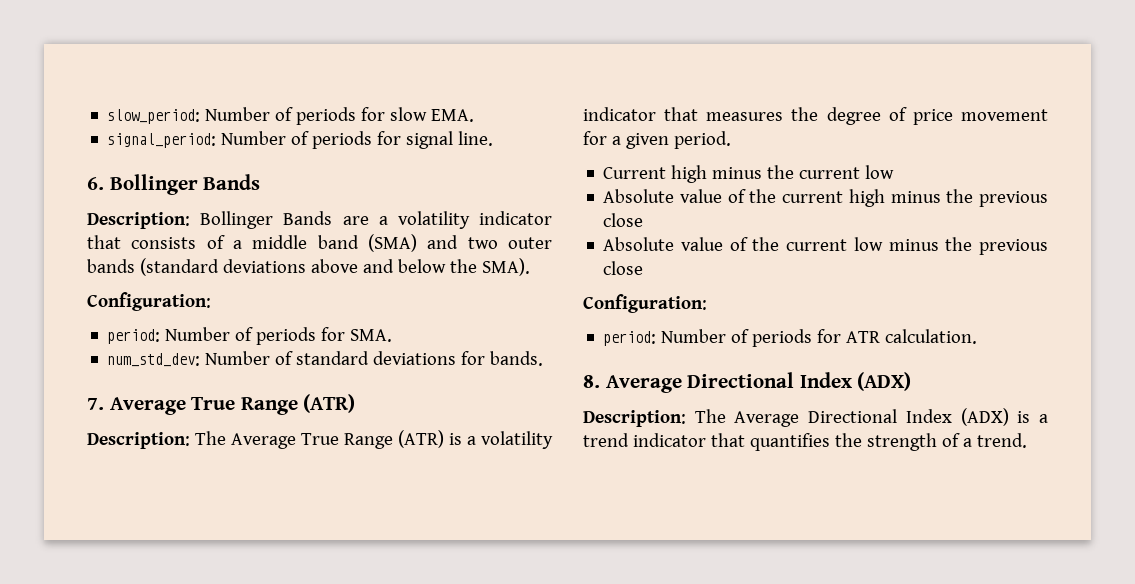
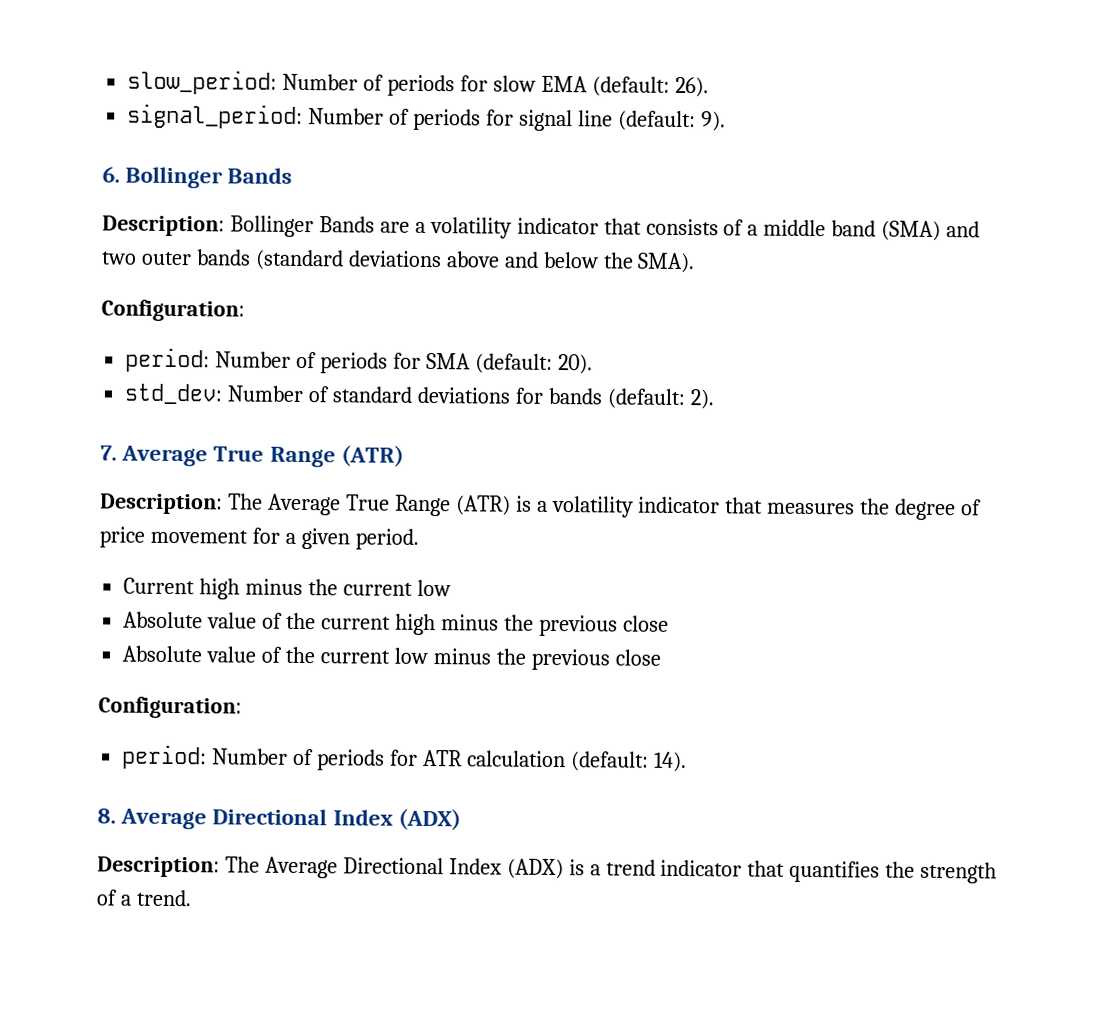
[431,109,475,122] EMA. -> [540,75,709,98] EMA (default: 26).
[458,131,494,146] line. -> [577,110,726,132] line (default: 9).
[350,329,393,342] [107,353,201,367] SMA. // num_std_dev: -> [425,352,593,375] [124,383,224,405] SMA (default: 20). // std_dev:
[490,351,544,366] bands. -> [547,387,715,410] bands (default: 2).
[885,329,978,344] calculation. -> [466,750,687,773] calculation (default: 14).

